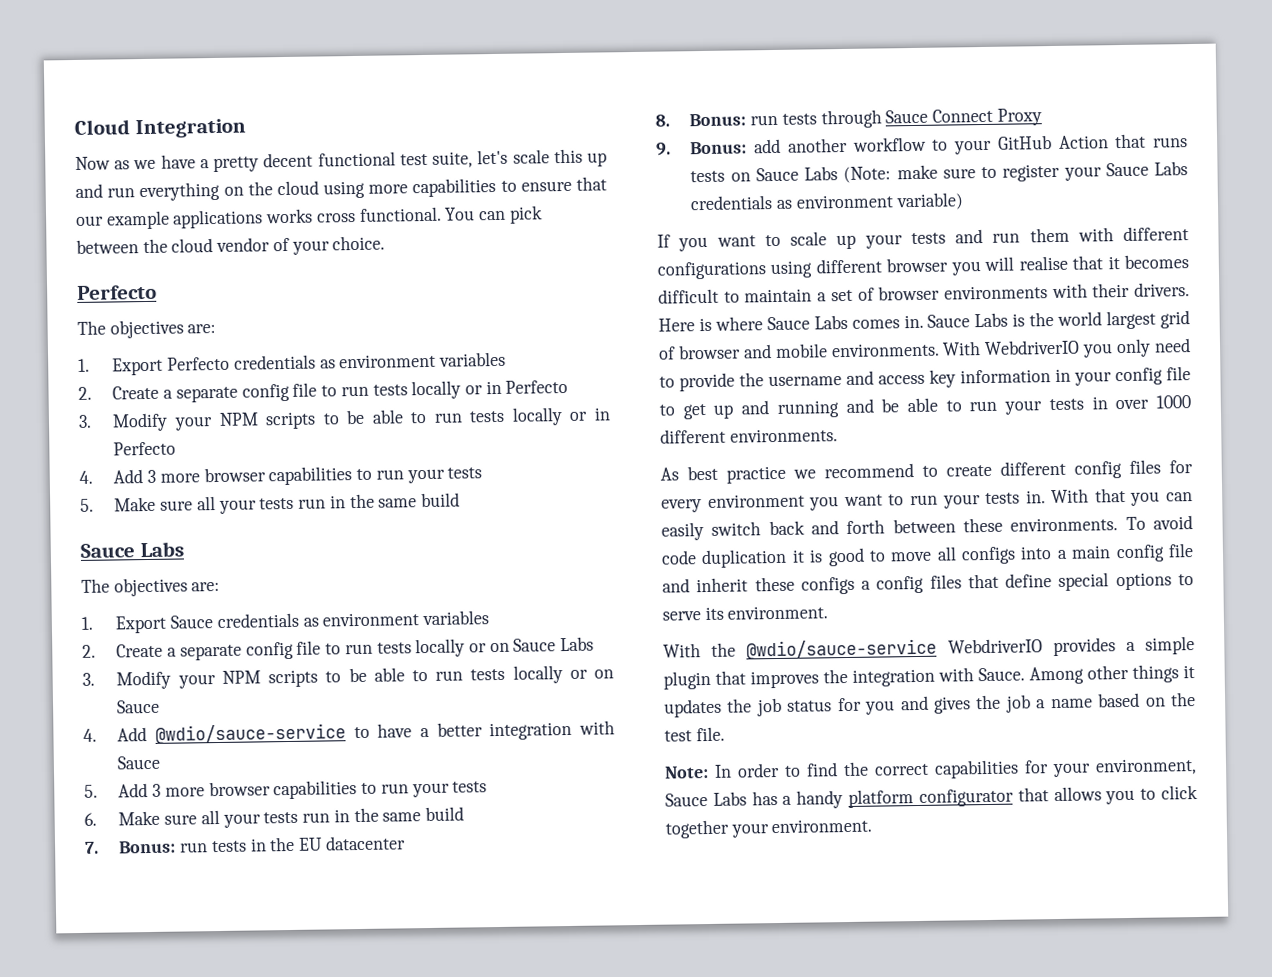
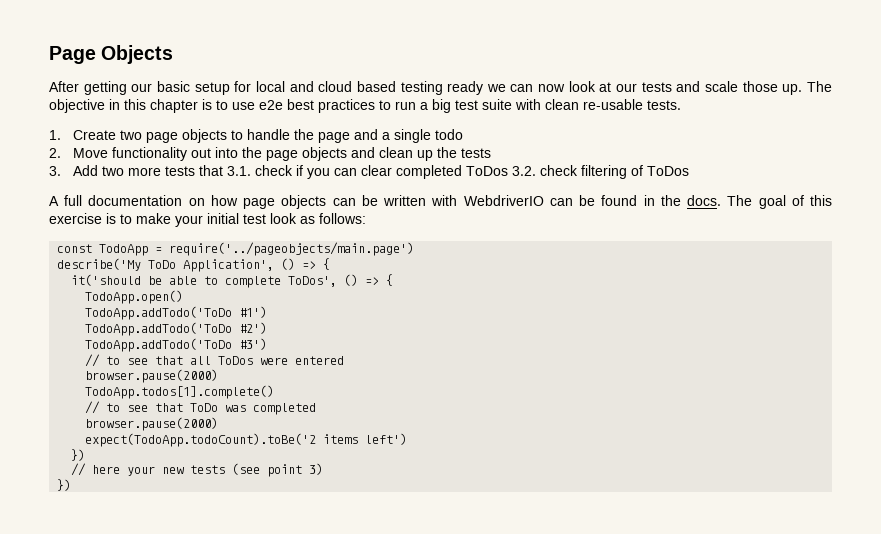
[74,118,246,139] [75,148,607,173] [75,176,607,202] [76,205,543,230] [76,235,386,255] [77,284,157,300] [77,319,217,339] [78,351,507,376] [78,379,569,403] [78,407,611,432] [113,441,177,456] [79,466,483,486] [80,492,460,514] [80,541,184,558] [81,577,221,597] [81,610,490,634] [82,636,595,661] [82,665,614,690] [116,699,161,714] [83,720,616,744] [117,755,161,770] [84,780,488,800] [84,806,464,828] [85,835,406,854] [655,108,1042,129] [656,133,1188,156] [690,161,1188,183] [690,192,964,211] [657,226,1189,252] [657,254,1189,280] [658,282,1190,304] [658,310,1190,332] [658,338,1191,360] [659,366,1191,392] [659,395,1191,420] [660,428,838,444] [660,459,1193,484] [661,488,1193,513] [661,515,1193,541] [661,543,1194,569] [662,572,1194,595] [662,605,829,621] [663,636,1195,660] [663,664,1195,690] [664,692,1196,718] [664,726,725,742] [664,758,1197,779] [665,784,1198,809] [665,818,873,839] Cloud Integration // Now as we have a pretty decent functional test suite, let's scale this up and run everything on the cloud using more capabilities to ensure that our example applications works cross functional. You can pick between the cloud vendor of your choice. // Perfecto // The objectives are: // 1. Export Perfecto credentials as environment variables // 2. Create a separate config file to run tests locally or in Perfecto // 3. Modify your NPM scripts to be able to run tests locally or in Perfecto // 4. Add 3 more browser capabilities to run your tests // 5. Make sure all your tests run in the same build // Sauce Labs // The objectives are: // 1. Export Sauce credentials as environment variables // 2. Create a separate config file to run tests locally or on Sauce Labs // 3. Modify your NPM scripts to be able to run tests locally or on Sauce // 4. Add @wdio/sauce-service to have a better integration with Sauce // 5. Add 3 more browser capabilities to run your tests // 6. Make sure all your tests run in the same build // 7. Bonus: run tests in the EU datacenter // 8. Bonus: run tests through Sauce Connect Proxy // 9. Bonus: add another workflow to your GitHub Action that runs tests on Sauce Labs (Note: make sure to register your Sauce Labs credentials as environment variable) // If you want to scale up your tests and run them with different configurations using different browser you will realise that it becomes difficult to maintain a set of browser environments with their drivers. Here is where Sauce Labs comes in. Sauce Labs is the world largest grid of browser and mobile environments. With WebdriverIO you only need to provide the username and access key information in your config file to get up and running and be able to run your tests in over 1000 different environments. // As best practice we recommend to create different config files for every environment you want to run your tests in. With that you can easily switch back and forth between these environments. To avoid code duplication it is good to move all configs into a main config file and inherit these configs a config files that define special options to serve its environment. // With the @wdio/sauce-service WebdriverIO provides a simple plugin that improves the integration with Sauce. Among other things it updates the job status for you and gives the job a name based on the test file. // Note: In order to find the correct capabilities for your environment, Sauce Labs has a handy platform configurator that allows you to click together your environment. -> [49,45,174,64] [49,81,833,95] [49,99,681,113] [49,129,463,143] [49,147,491,161] [49,165,689,179] [49,195,832,209] [49,213,366,227] [57,242,415,256] [57,258,331,272] [71,274,394,288] [85,290,184,304] [85,306,268,320] [85,322,268,336] [85,338,268,352] [85,354,345,367] [85,369,219,383] [85,385,275,399] [85,401,317,415] [85,417,219,431] [85,433,408,447] [71,449,86,461] [71,463,324,477] [57,479,72,491] Page Objects // After getting our basic setup for local and cloud based testing ready we can now look at our tests and scale those up. The objective in this chapter is to use e2e best practices to run a big test suite with clean re-usable tests. // 1. Create two page objects to handle the page and a single todo // 2. Move functionality out into the page objects and clean up the tests // 3. Add two more tests that 3.1. check if you can clear completed ToDos 3.2. check filtering of ToDos // A full documentation on how page objects can be written with WebdriverIO can be found in the docs. The goal of this exercise is to make your initial test look as follows: // const TodoApp = require('../pageobjects/main.page') // describe('My ToDo Application', () => { // it('should be able to complete ToDos', () => { // TodoApp.open() // TodoApp.addTodo('ToDo #1') // TodoApp.addTodo('ToDo #2') // TodoApp.addTodo('ToDo #3') // // to see that all ToDos were entered // browser.pause(2000) // TodoApp.todos[1].complete() // // to see that ToDo was completed // browser.pause(2000) // expect(TodoApp.todoCount).toBe('2 items left') // }) // // here your new tests (see point 3) // })

